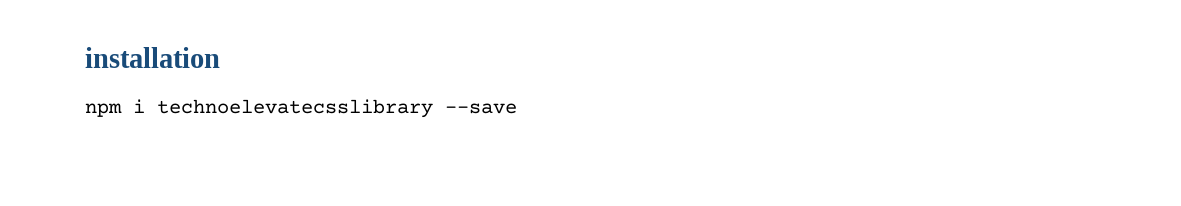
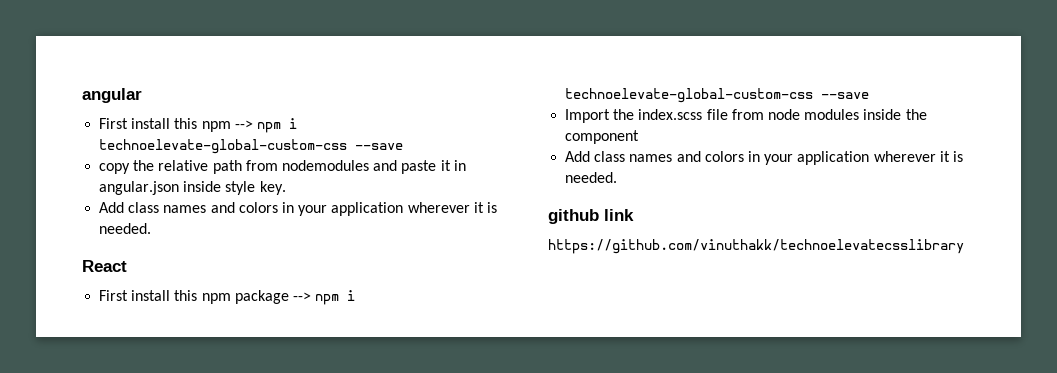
[85,47,220,68] [85,99,517,118] installation // npm i technoelevatecsslibrary --save -> [82,88,142,103] [99,118,297,133] [99,139,404,154] [99,160,466,174] [99,181,286,195] [99,202,497,216] [99,223,152,234] [82,260,127,272] [99,290,356,305] [565,88,870,103] [565,109,927,123] [565,130,640,144] [565,151,963,165] [565,172,618,183] [548,209,634,224] [548,239,964,254] angular // First install this npm --> npm i technoelevate-global-custom-css --save // copy the relative path from nodemodules and paste it in angular.json inside style key. // Add class names and colors in your application wherever it is needed. // React // First install this npm package --> npm i technoelevate-global-custom-css --save // Import the index.scss file from node modules inside the component // Add class names and colors in your application wherever it is needed. // github link // https://github.com/vinuthakk/technoelevatecsslibrary

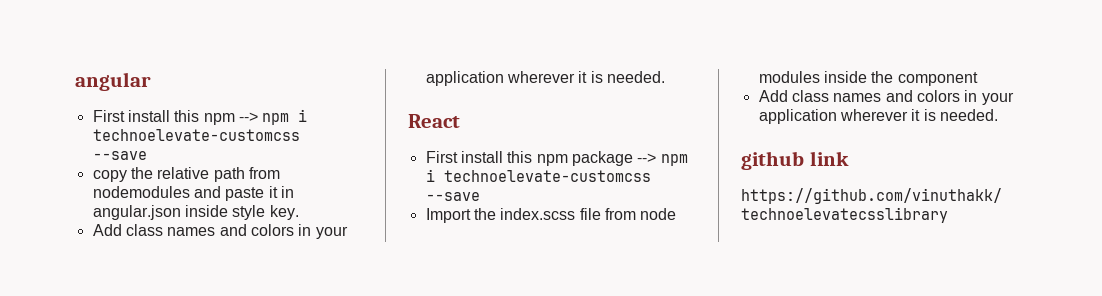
[99,139,348,154] technoelevate-global-custom-css -> [92,129,300,141] technoelevate-customcss
[565,88,814,103] technoelevate-global-custom-css -> [443,170,651,182] technoelevate-customcss

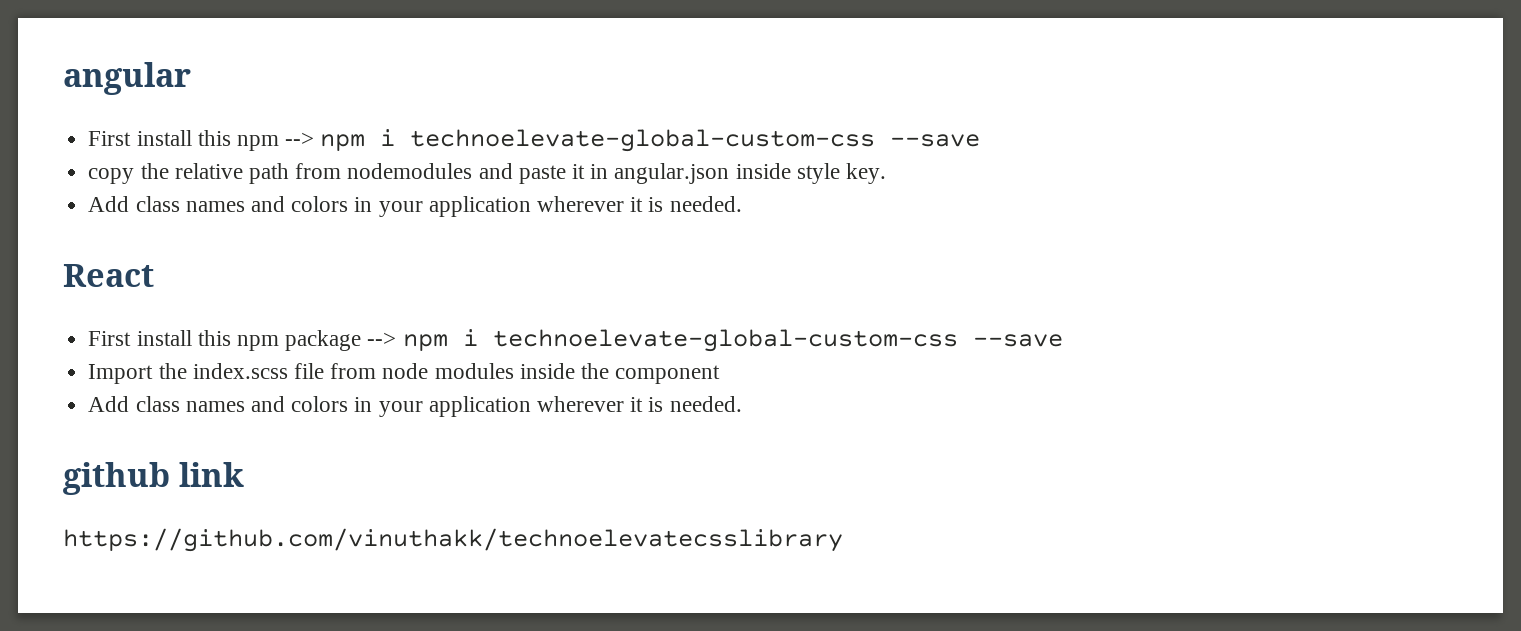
[92,129,300,141] technoelevate-customcss -> [410,129,876,152] technoelevate-global-custom-css
[443,170,651,182] technoelevate-customcss -> [492,329,958,352] technoelevate-global-custom-css

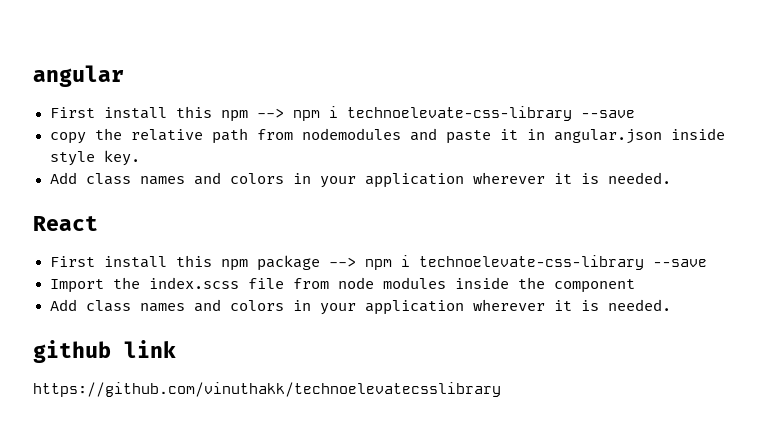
[410,129,876,152] technoelevate-global-custom-css -> [346,106,572,121] technoelevate-css-library
[492,329,958,352] technoelevate-global-custom-css -> [418,255,644,270] technoelevate-css-library

